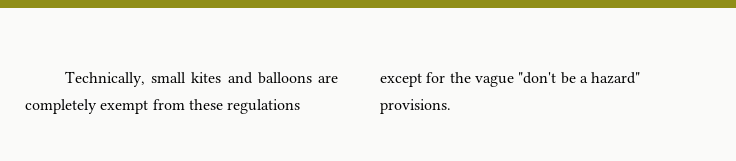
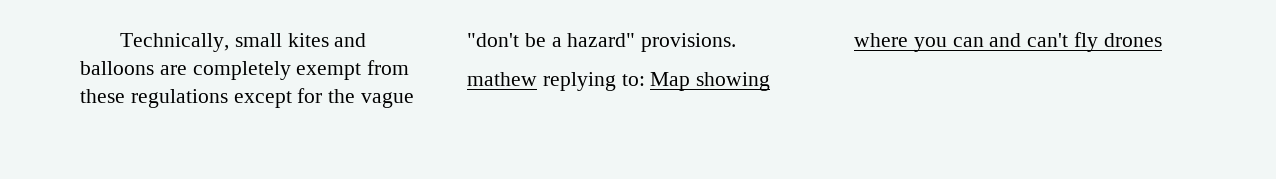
(451, 106) none -> [467,72,771,91] [854,32,1162,52] // mathew replying to: Map showing where you can and can't fly drones

